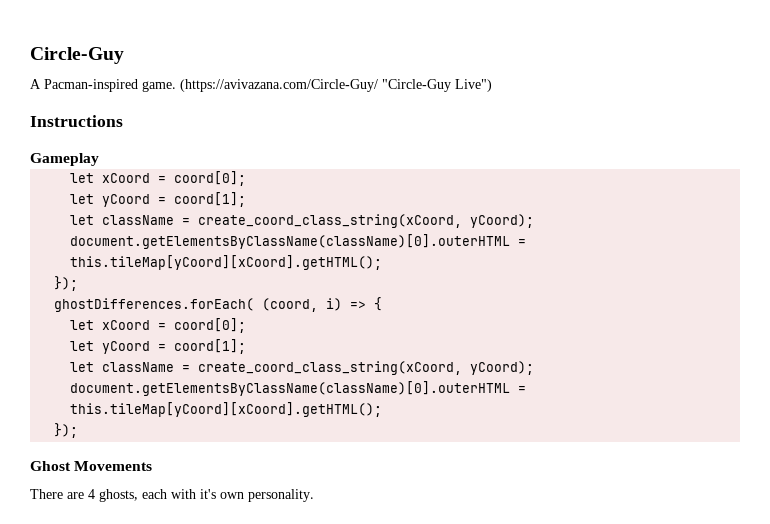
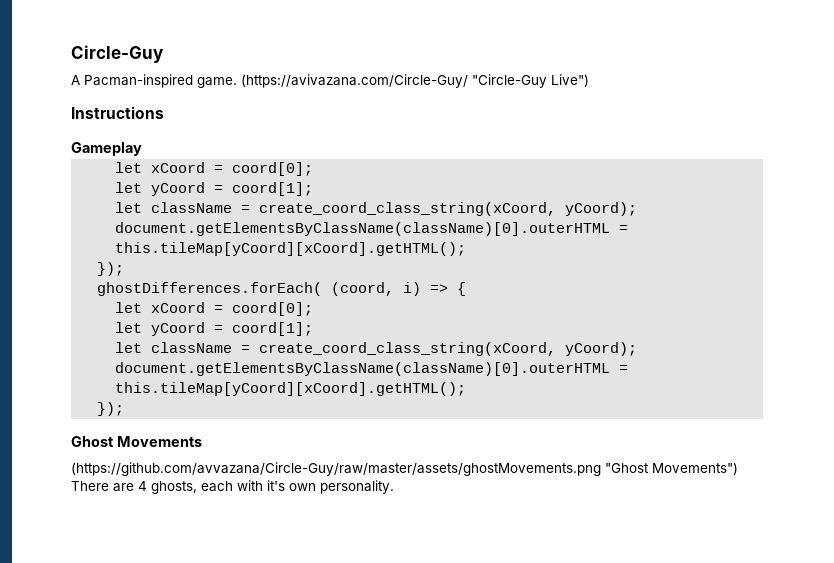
(153, 466) none -> [71,462,738,476] (https://github.com/avvazana/Circle-Guy/raw/master/assets/ghostMovements.png "Ghost Movements")

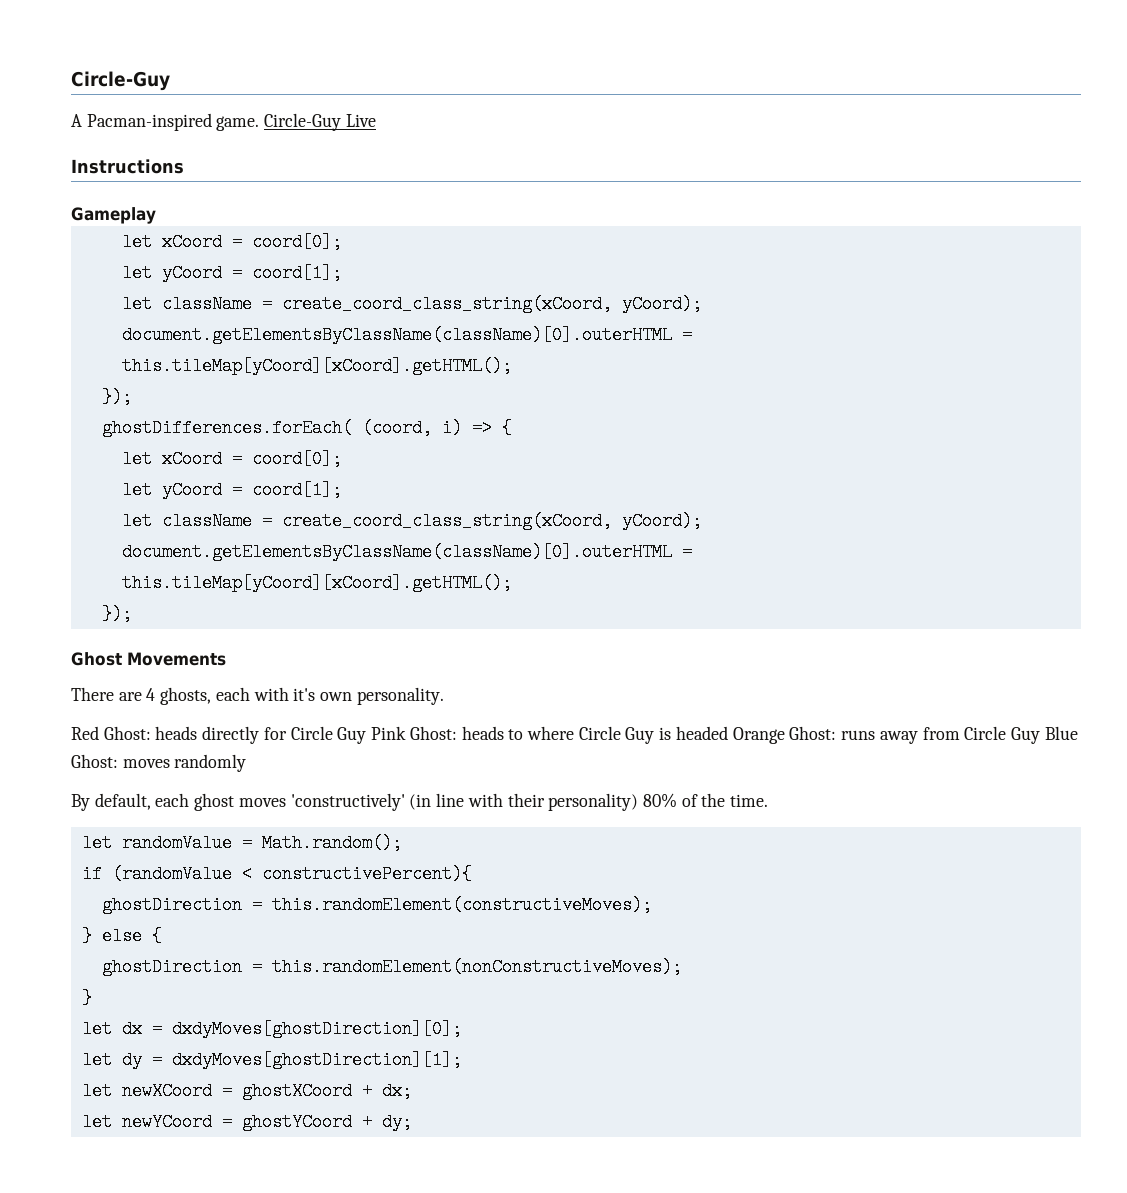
[241,74,589,88] (https://avivazana.com/Circle-Guy/ "Circle-Guy Live") -> [264,113,376,131] Circle-Guy Live
[71,462,738,476] (https://github.com/avvazana/Circle-Guy/raw/master/assets/ghostMovements.png "Ghost Movements") -> (226, 659) none
(394, 487) none -> [71,726,1078,744] [71,754,247,772] [71,793,769,811] [81,834,402,852] [81,865,472,883] [101,896,652,914] [81,927,162,945] [101,958,682,976] [81,989,92,1007] [81,1020,462,1038] [81,1051,462,1069] [81,1082,412,1100] [81,1113,412,1131] // Red Ghost: heads directly for Circle Guy Pink Ghost: heads to where Circle Guy is headed Orange Ghost: runs away from Circle Guy Blue Ghost: moves randomly // By default, each ghost moves 'constructively' (in line with their personality) 80% of the time. // let randomValue = Math.random(); // if (randomValue < constructivePercent){ // ghostDirection = this.randomElement(constructiveMoves); // } else { // ghostDirection = this.randomElement(nonConstructiveMoves); // } // let dx = dxdyMoves[ghostDirection][0]; // let dy = dxdyMoves[ghostDirection][1]; // let newXCoord = ghostXCoord + dx; // let newYCoord = ghostYCoord + dy;

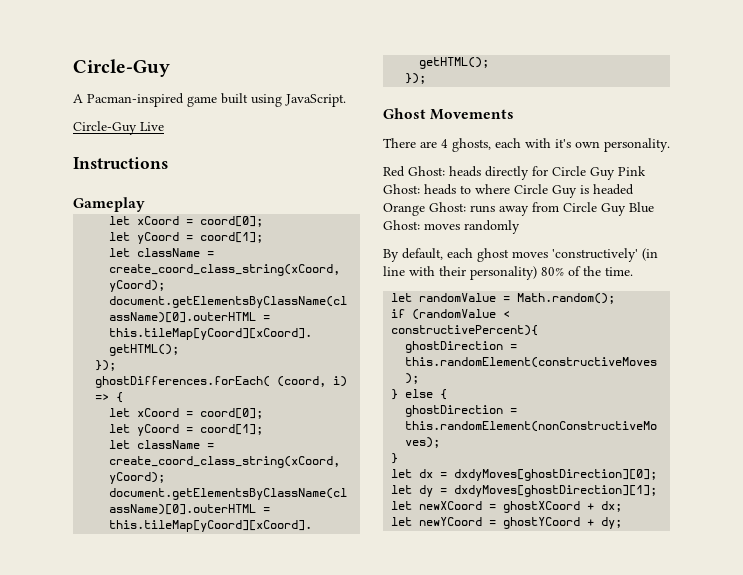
[216,116,260,131] game. -> [187,93,346,107] game built using JavaScript. //

